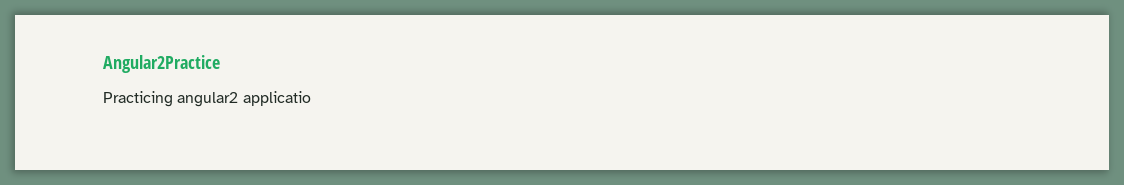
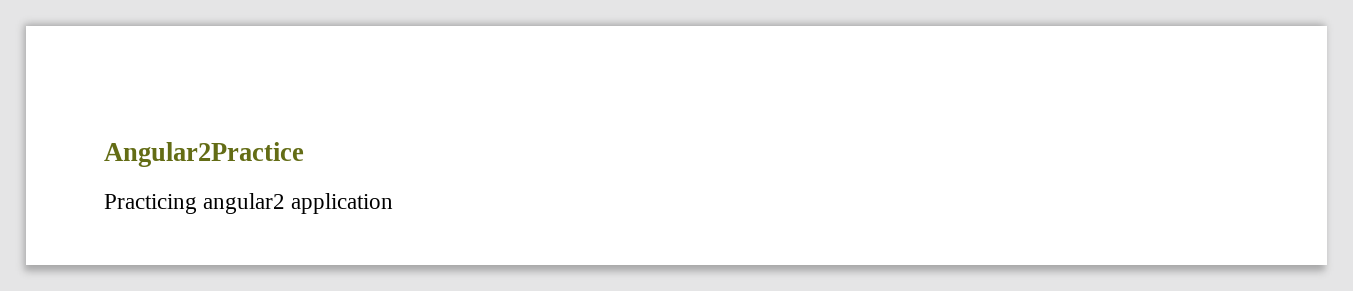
[242,91,311,106] applicatio -> [291,193,394,214] application

